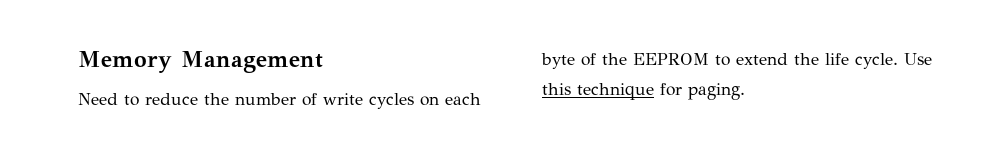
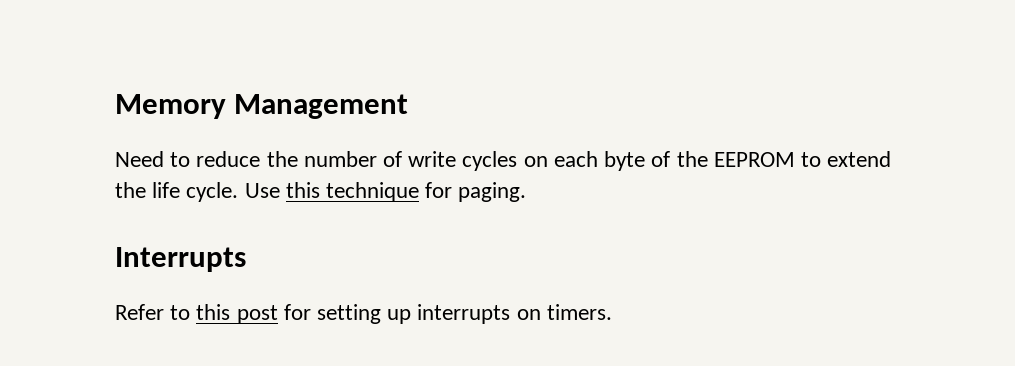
(745, 91) none -> [115,247,246,272] [115,304,612,324] // Interrupts // Refer to this post for setting up interrupts on timers.

